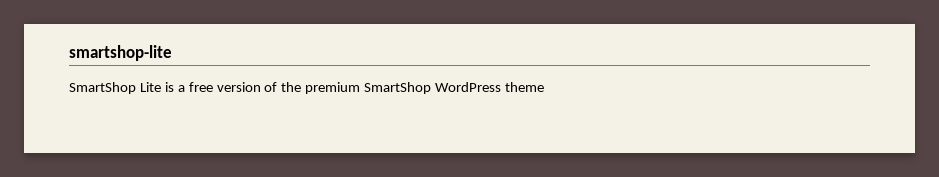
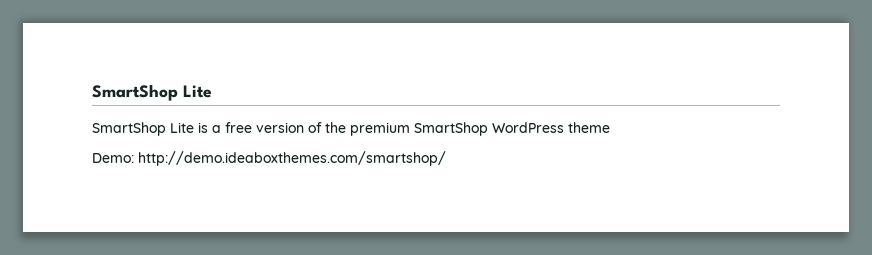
[69,45,172,61] smartshop-lite -> [92,84,212,101] SmartShop Lite
(545, 87) none -> [92,151,446,166] // Demo: http://demo.ideaboxthemes.com/smartshop/

